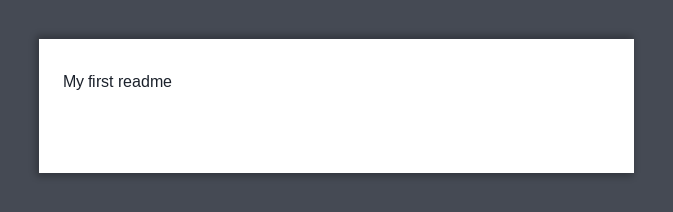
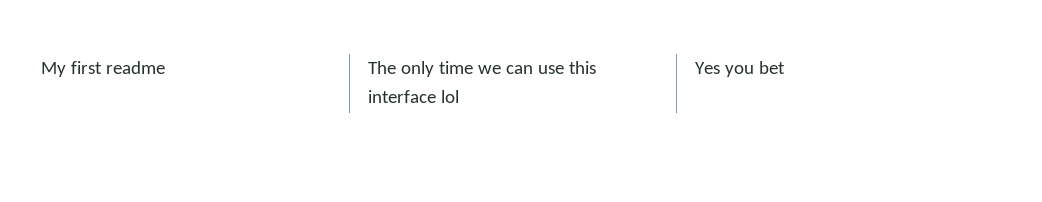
(172, 81) none -> [368,61,596,77] [368,90,459,103] [695,61,785,77] // The only time we can use this interface lol // Yes you bet

